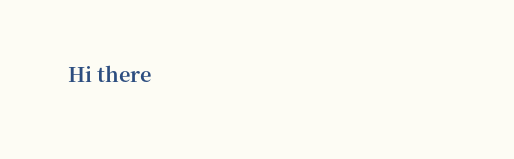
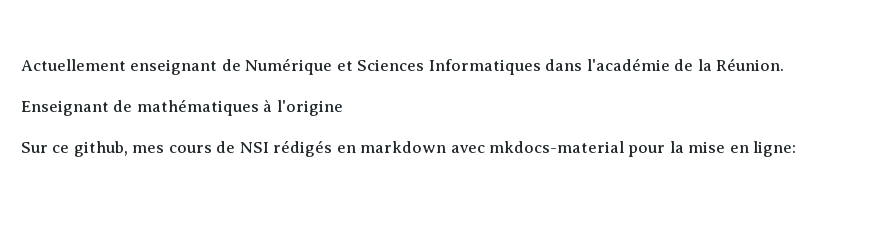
[68,65,152,82] Hi there -> [21,58,785,75] [21,99,343,116] [21,140,797,157] Actuellement enseignant de Numérique et Sciences Informatiques dans l'académie de la Réunion. // Enseignant de mathématiques à l'origine // Sur ce github, mes cours de NSI rédigés en markdown avec mkdocs-material pour la mise en ligne:

